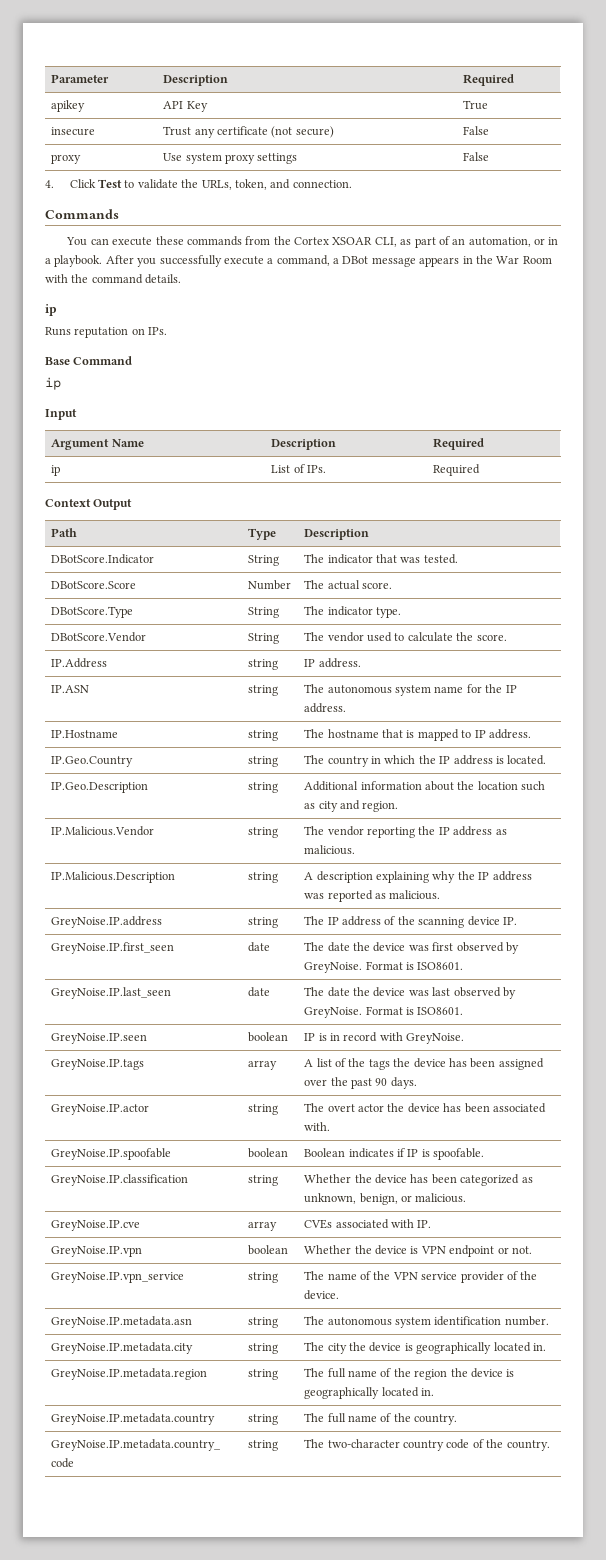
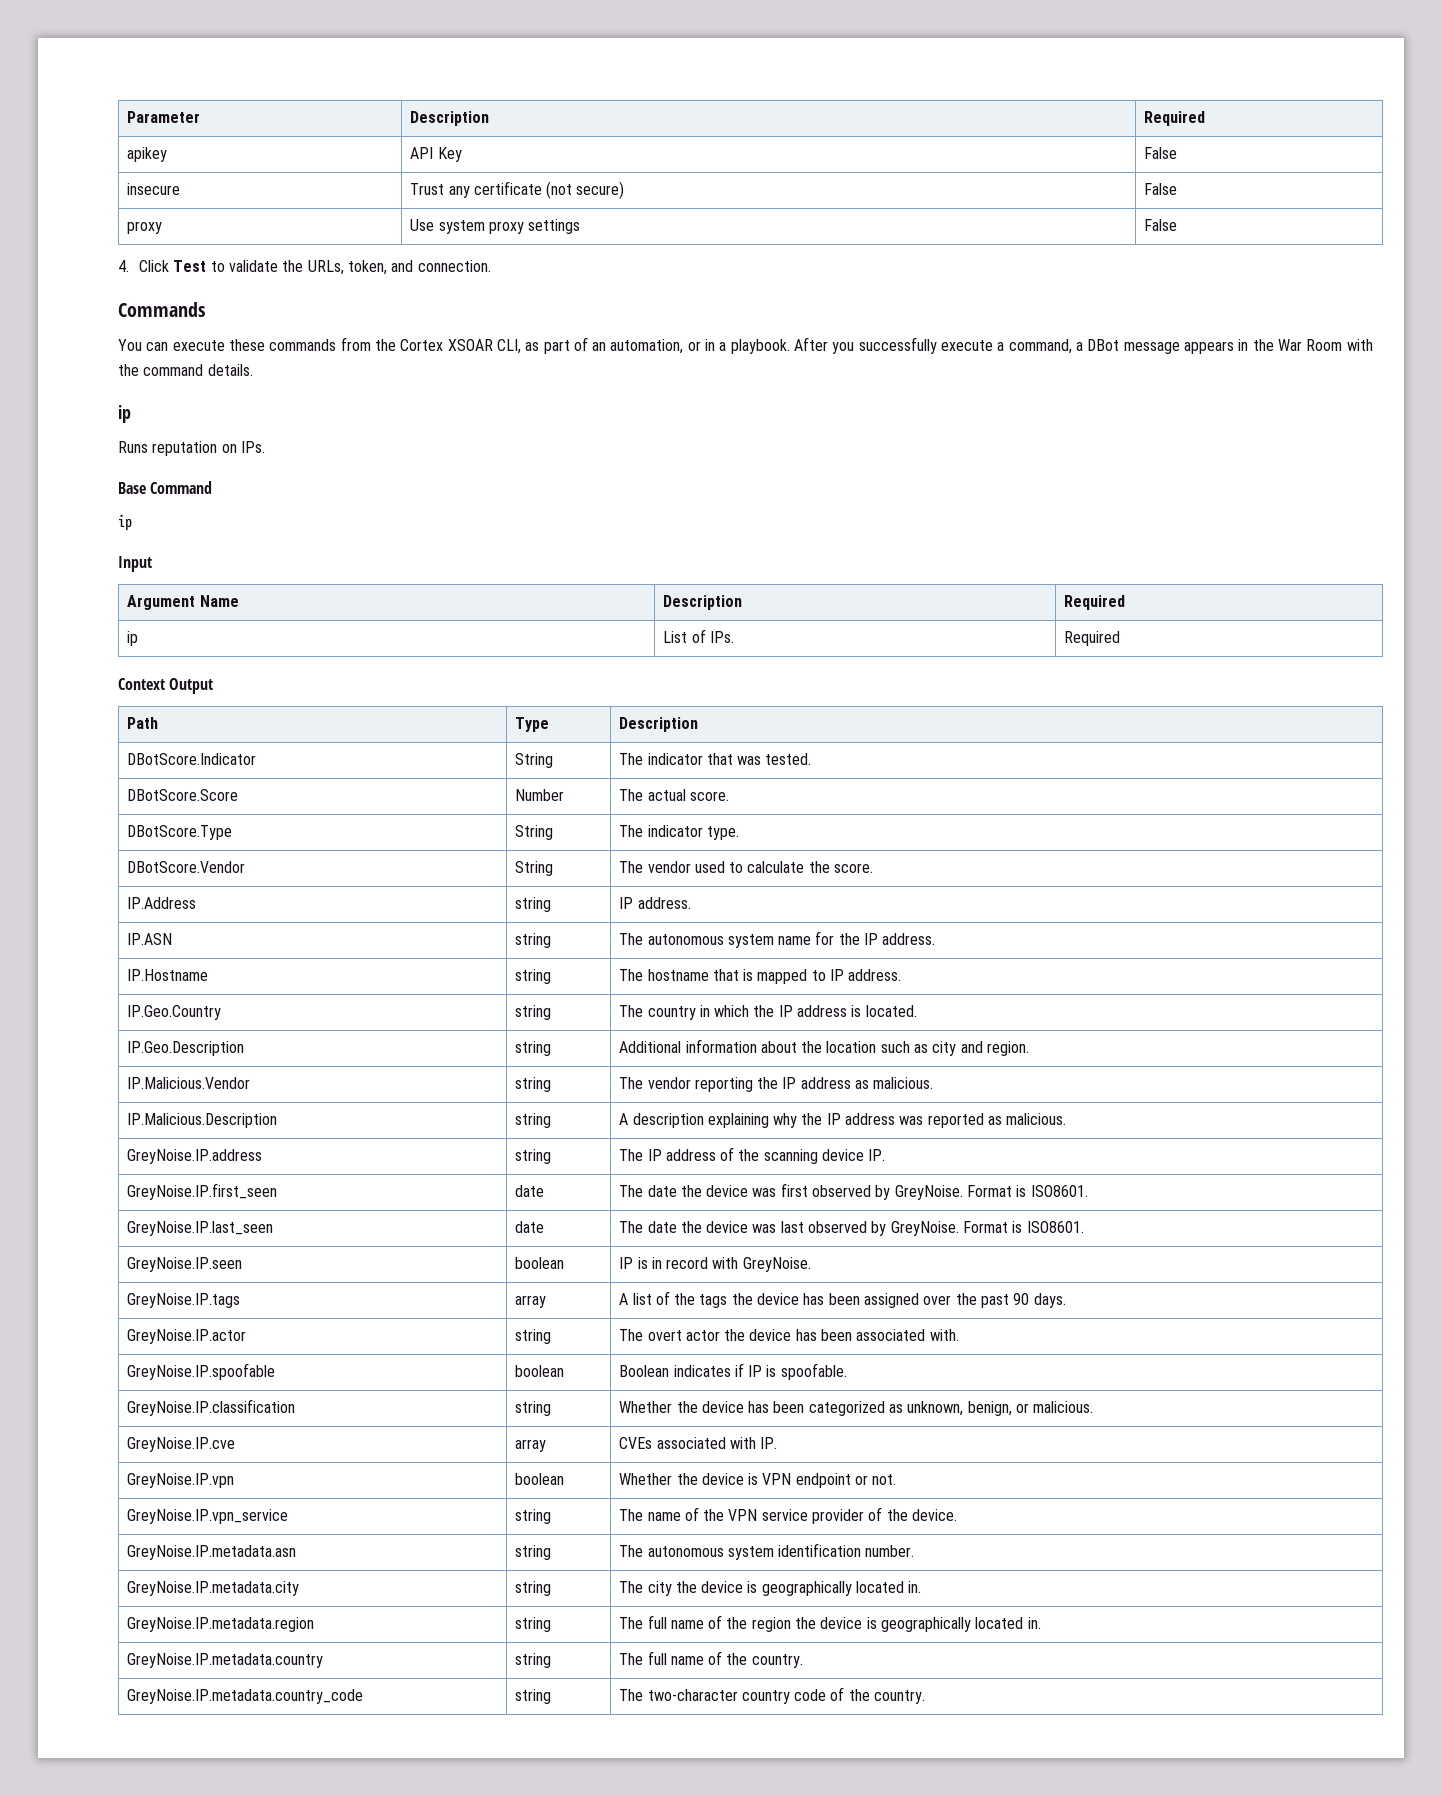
[463,100,489,110] True -> [1144,147,1178,159] False

